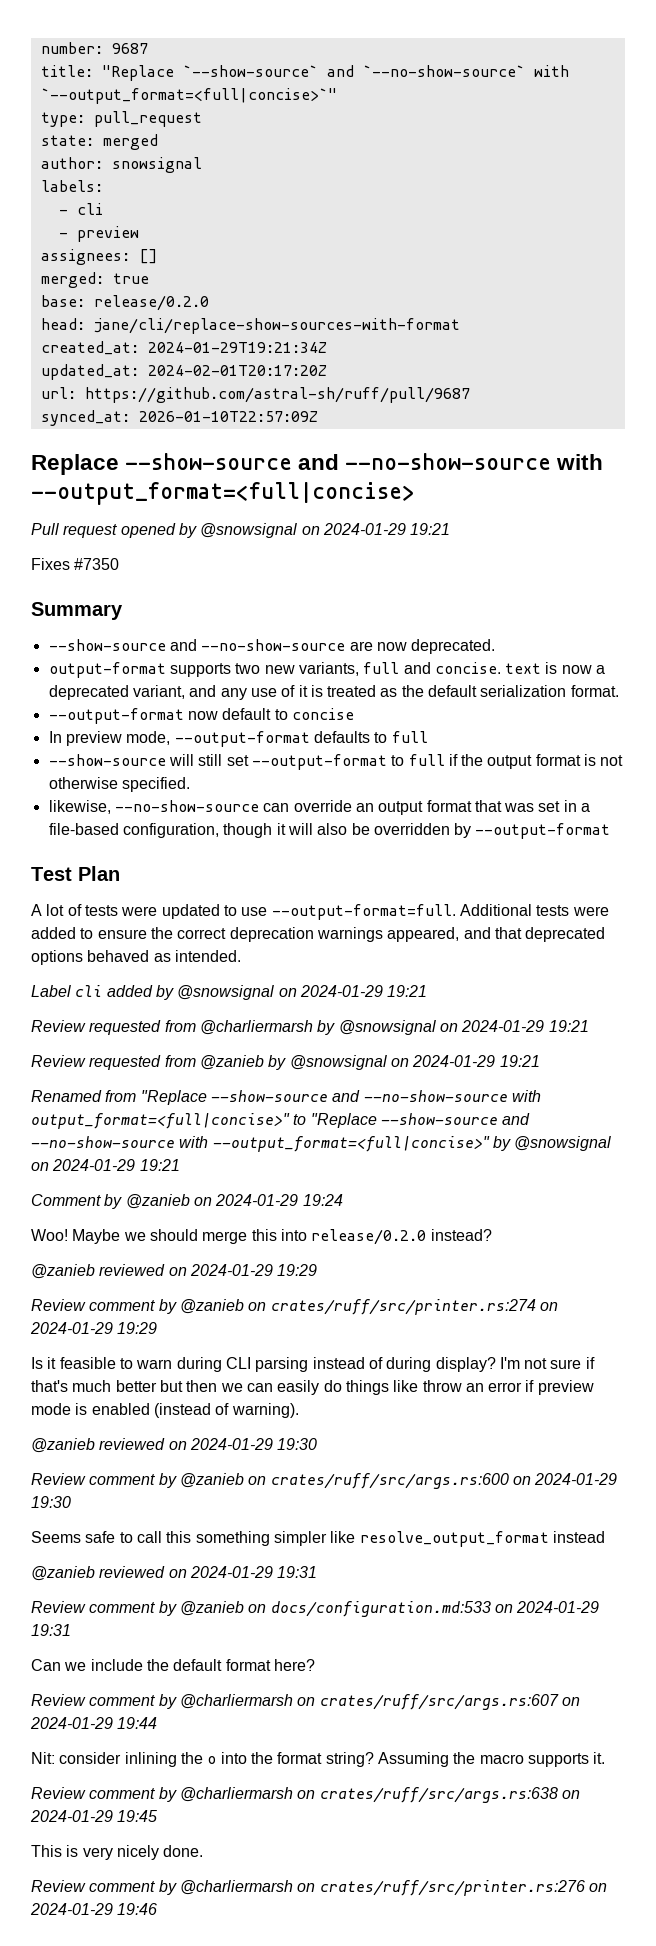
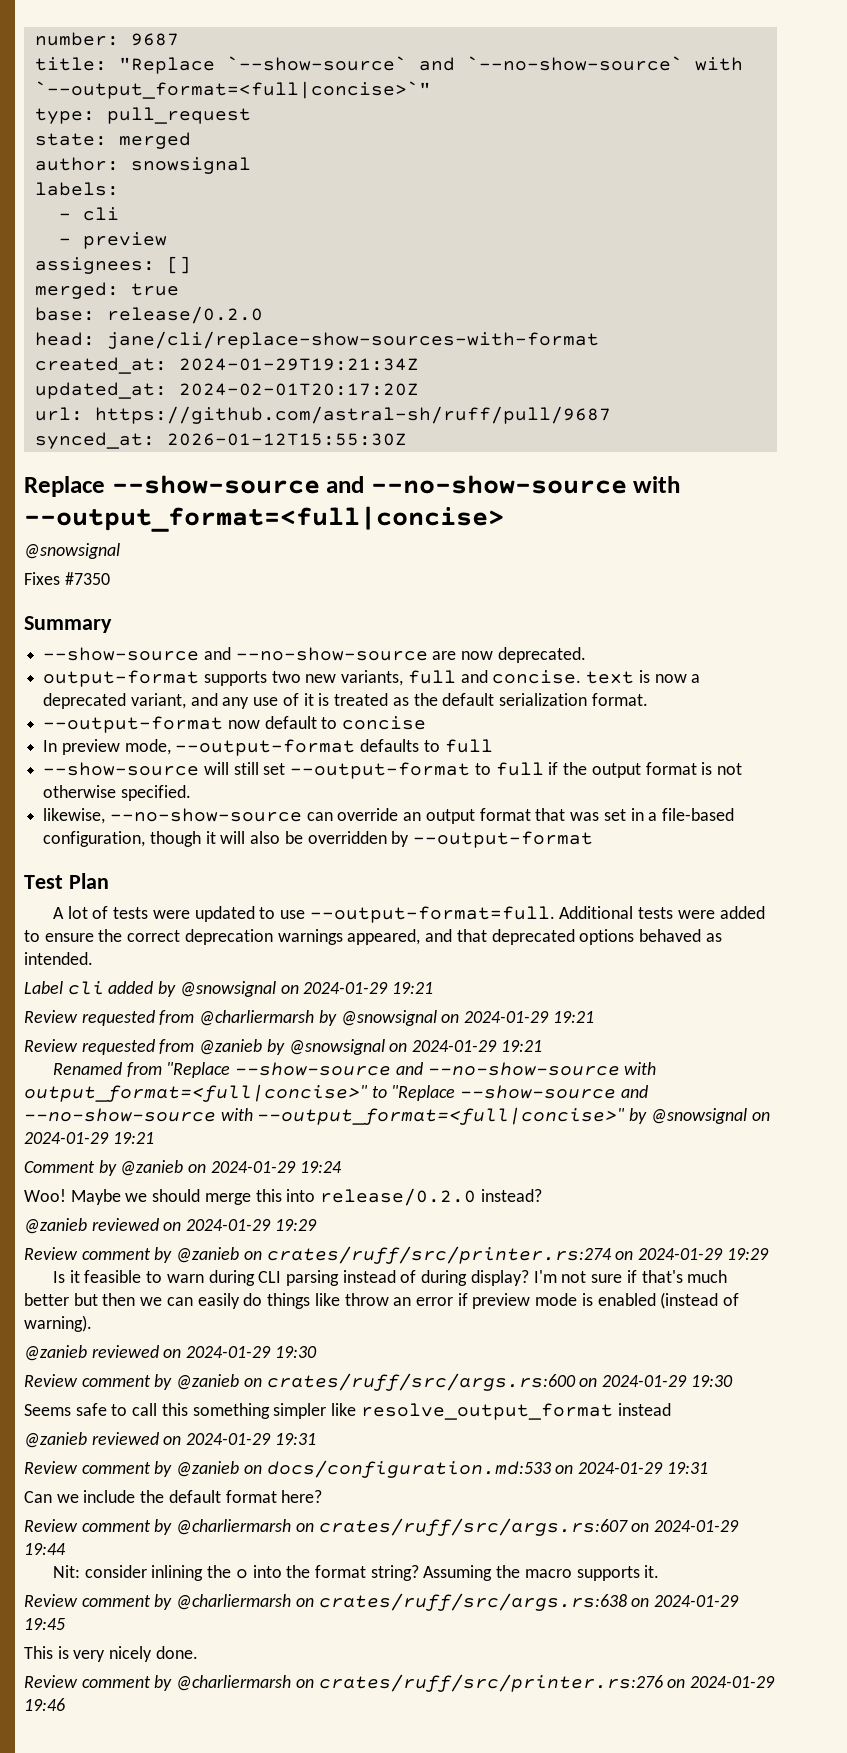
[138,411,318,422] 2026-01-10T22:57:09Z -> [166,433,407,446] 2026-01-12T15:55:30Z
[31,523,451,538] Pull request opened by @snowsignal on 2024-01-29 19:21 -> [24,543,120,559] @snowsignal

